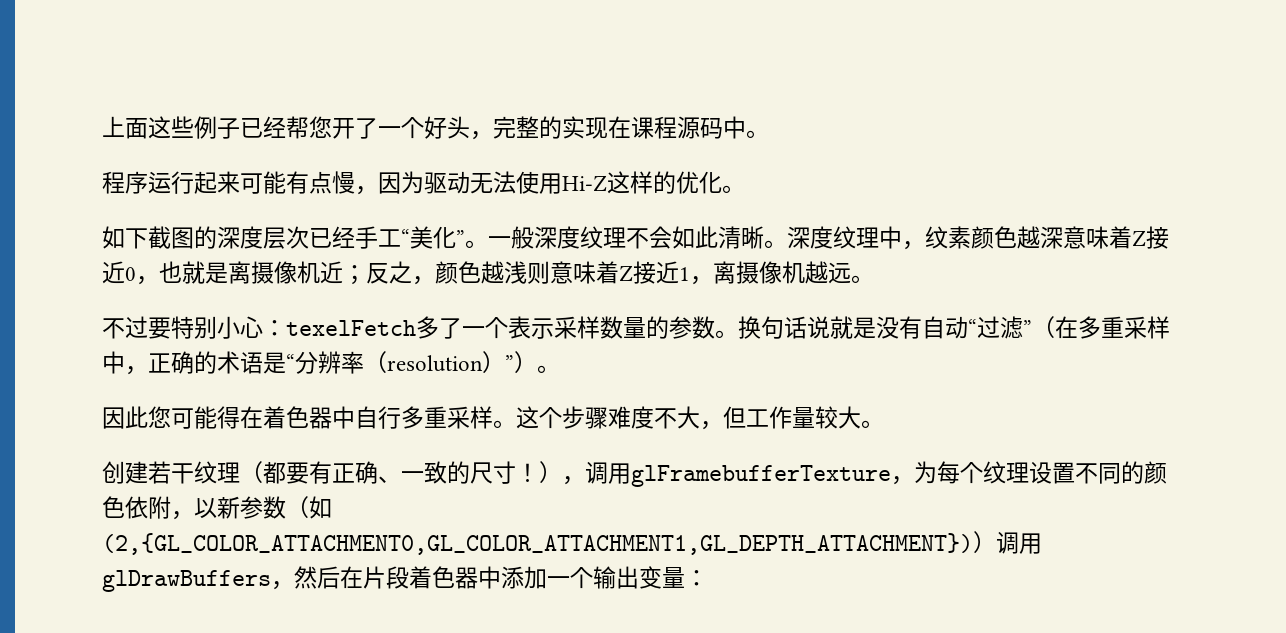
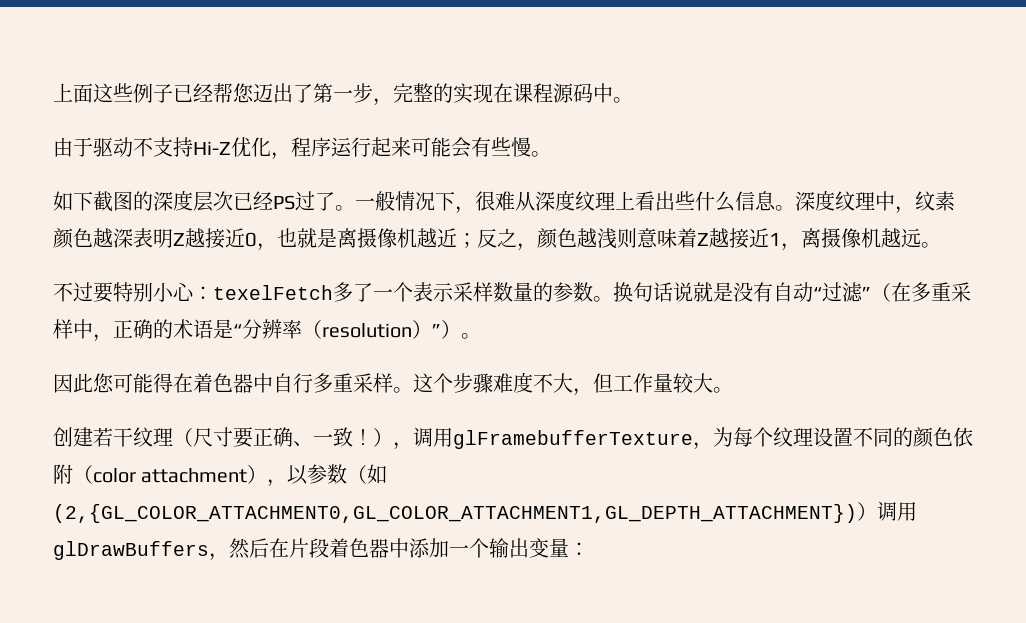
[332,116,470,139] 开了一个好头 -> [253,83,373,103] 迈出了第一步
[102,171,722,195] 程序运行起来可能有点慢，因为驱动无法使用Hi-Z这样的优化 -> [53,137,531,160] 由于驱动不支持Hi-Z优化，程序运行起来可能会有些慢
[355,226,764,249] 手工“美化”。一般深度纹理不会如此清晰 -> [273,190,776,214] PS过了。一般情况下，很难从深度纹理上看出些什么信息
[1063,226,1146,249] 意味着Z -> [133,228,205,248] 表明Z越
(320, 272) none -> [417,228,437,248] 越
(633, 273) none -> [709,228,729,248] 越
[263,461,332,484] 都要有 -> [193,427,253,448] 尺寸要
[447,461,516,484] 的尺寸 -> (353, 437) none
[171,496,240,520] ，以新 -> [73,465,309,487] （color attachment），以

